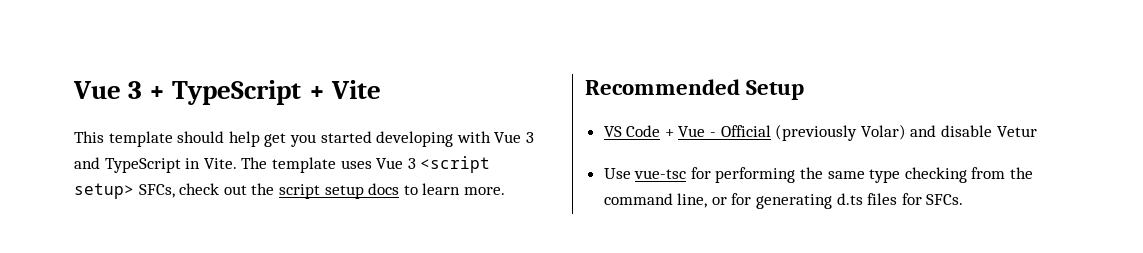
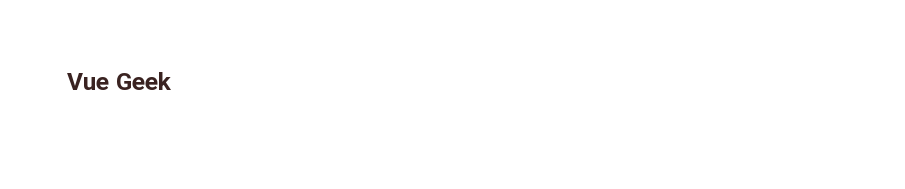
[73,80,381,105] [74,131,534,147] [74,156,491,173] [74,183,505,199] [585,79,805,100] [603,124,1037,141] [603,167,1034,183] [603,193,964,209] Vue 3 + TypeScript + Vite // This template should help get you started developing with Vue 3 and TypeScript in Vite. The template uses Vue 3 <script setup> SFCs, check out the script setup docs to learn more. // Recommended Setup // VS Code + Vue - Official (previously Volar) and disable Vetur // Use vue-tsc for performing the same type checking from the command line, or for generating d.ts files for SFCs. -> [67,72,172,90] Vue Geek

